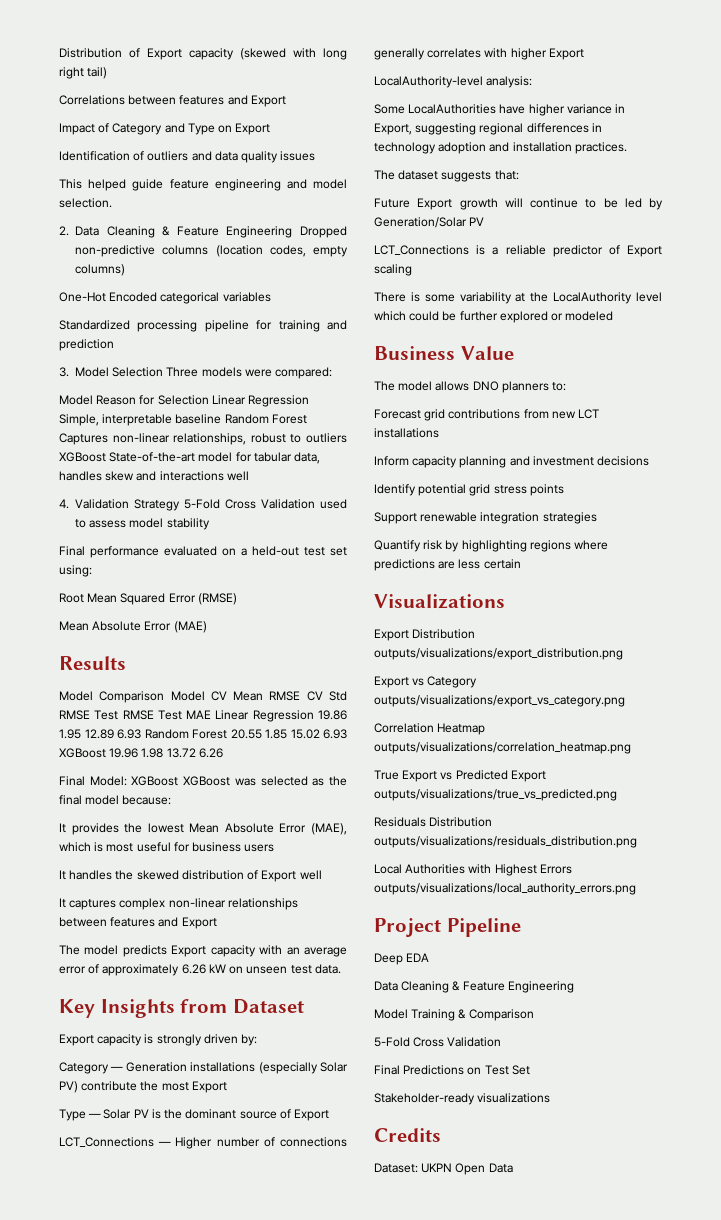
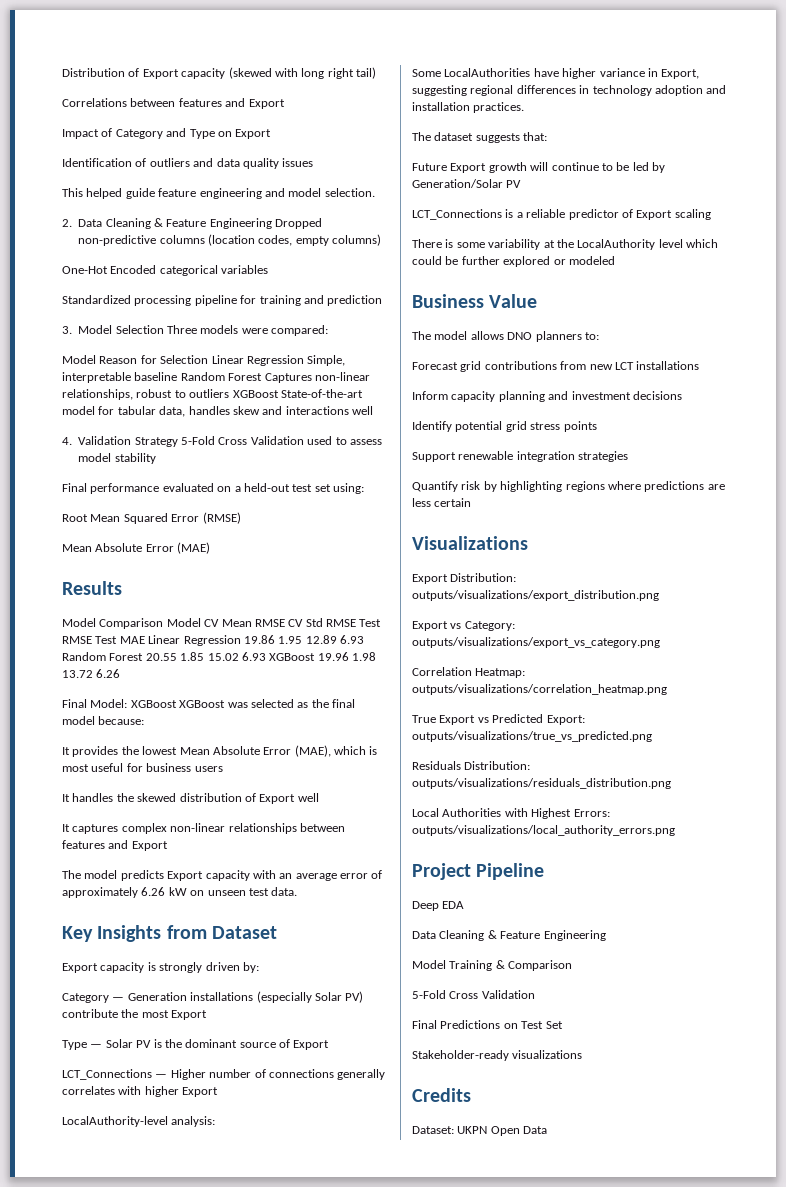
[412,629,476,639] Distribution -> [450,573,517,582] Distribution:
[427,676,478,688] Category -> [464,621,515,631] Category:
[437,723,486,735] Heatmap -> [475,668,526,678] Heatmap:
[510,770,546,782] Export -> [546,715,585,725] Export:
[429,817,493,827] Distribution -> [464,761,531,770] Distribution:
[539,864,572,874] Errors -> [573,809,610,817] Errors:

